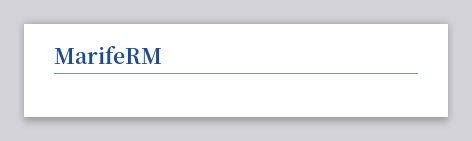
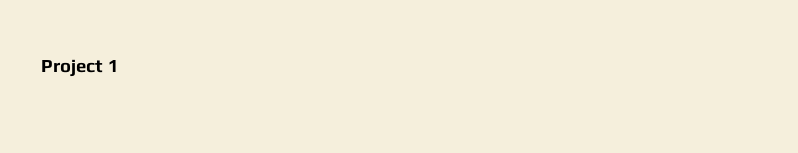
[54,46,162,64] MarifeRM -> [41,59,119,77] Project 1

